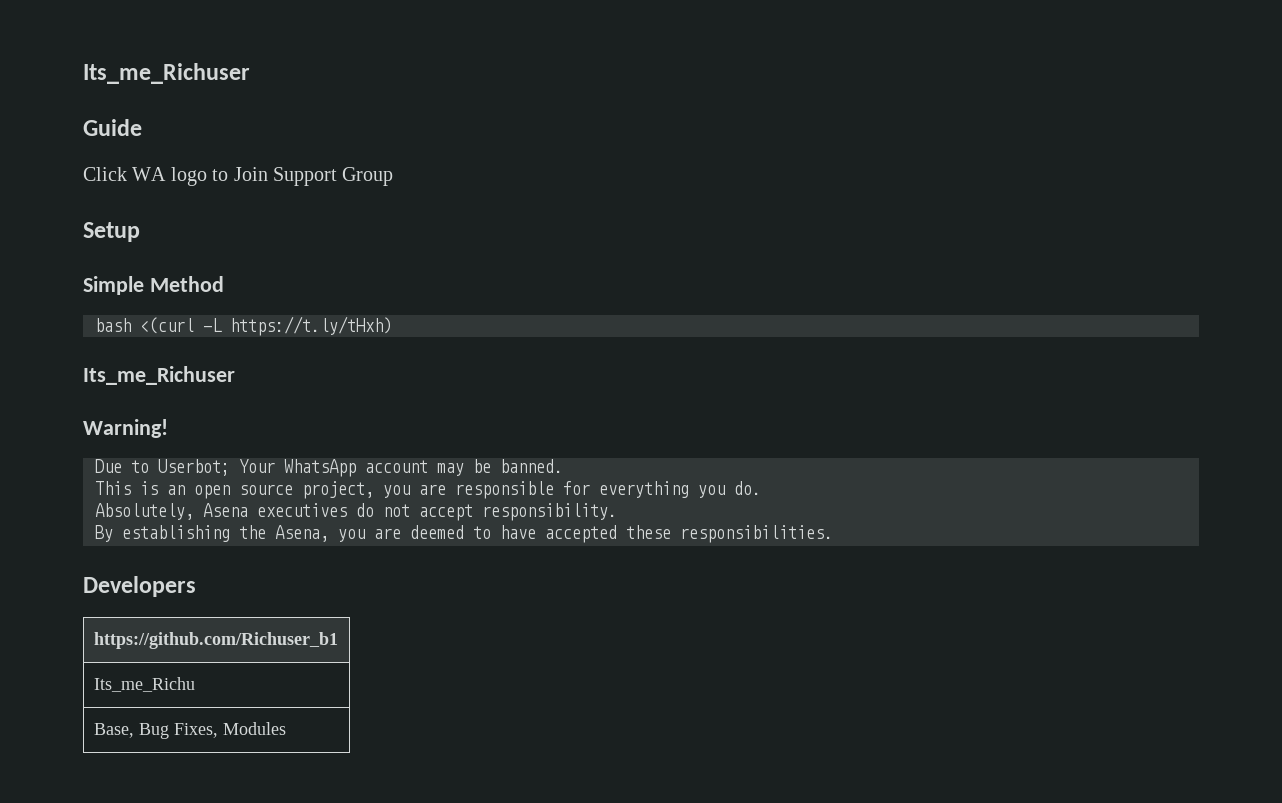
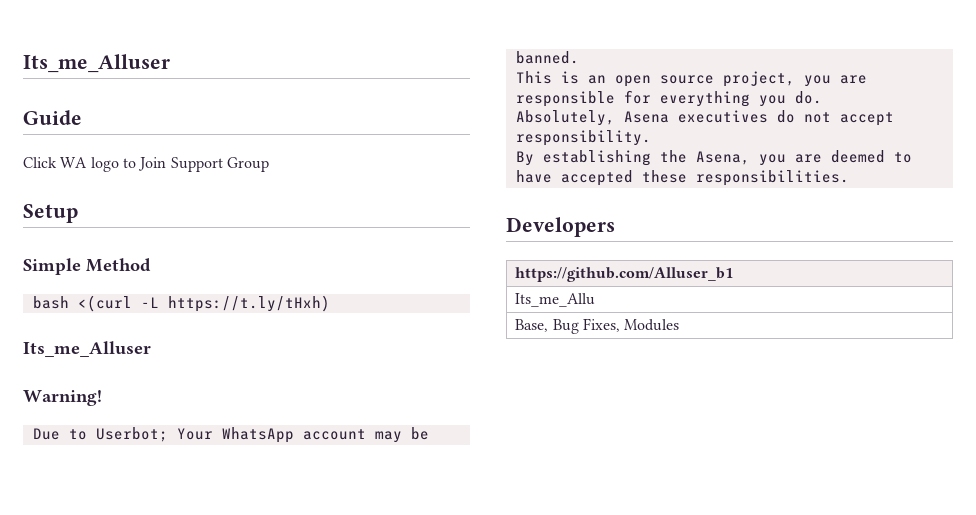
[83,63,250,84] Its_me_Richuser -> [23,54,170,73] Its_me_Alluser
[83,366,235,385] Its_me_Richuser -> [23,341,151,357] Its_me_Alluser
[93,632,338,649] [93,677,195,692] https://github.com/Richuser_b1 // Its_me_Richu -> [515,267,734,282] [515,293,596,307] https://github.com/Alluser_b1 // Its_me_Allu

